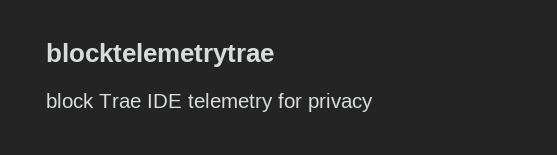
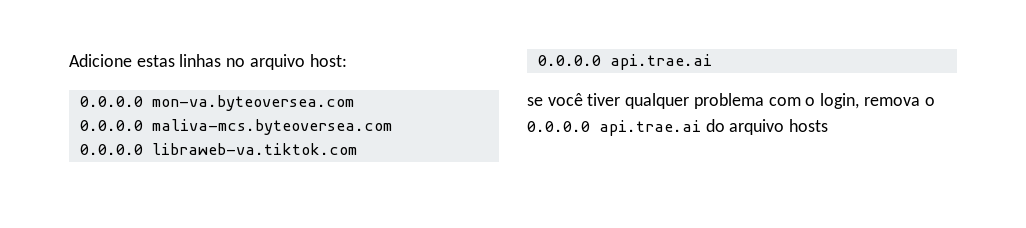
[46,43,274,67] [46,93,373,112] blocktelemetrytrae // block Trae IDE telemetry for privacy -> [69,54,347,70] [79,95,354,111] [79,119,392,135] [79,143,357,155] [537,54,712,70] [527,93,935,109] [527,119,829,136] Adicione estas linhas no arquivo host: // 0.0.0.0 mon-va.byteoversea.com // 0.0.0.0 maliva-mcs.byteoversea.com // 0.0.0.0 libraweb-va.tiktok.com // 0.0.0.0 api.trae.ai // se você tiver qualquer problema com o login, remova o 0.0.0.0 api.trae.ai do arquivo hosts

